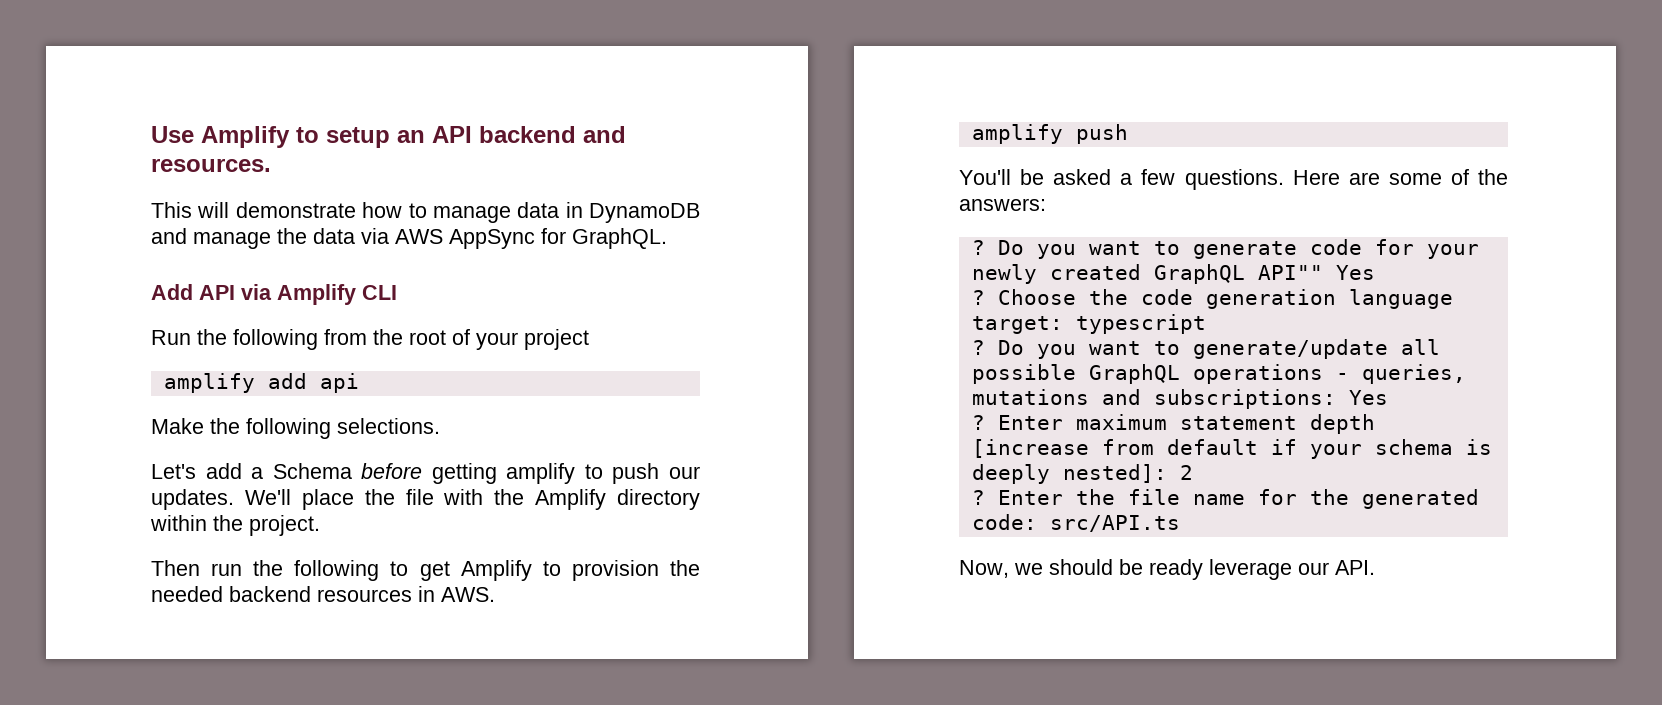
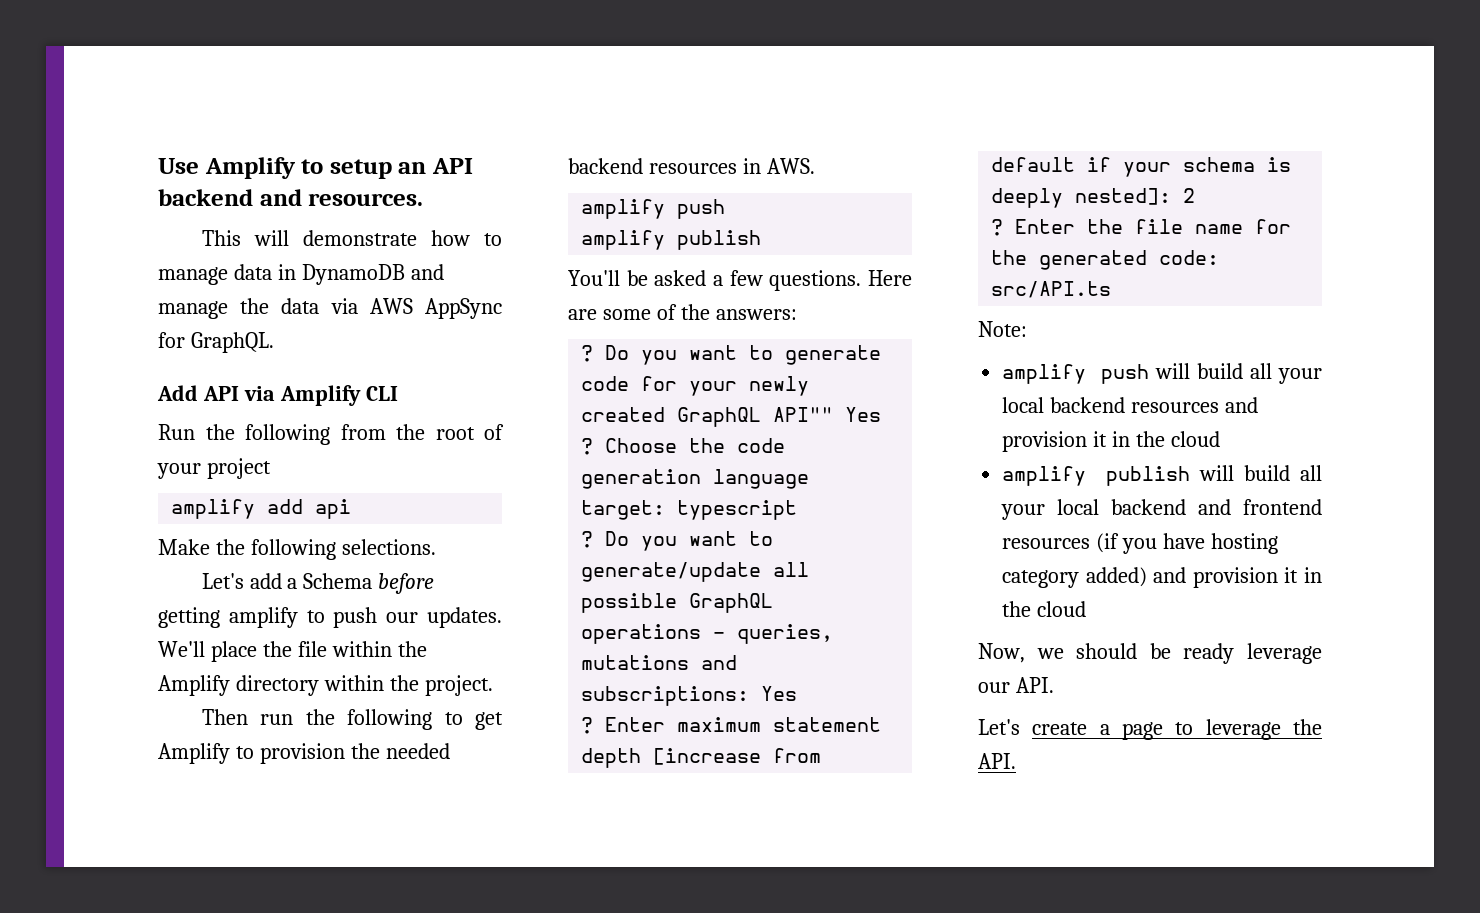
[443,489,484,505] with -> [331,641,392,657] within
(1128, 134) none -> [581,230,762,250] // amplify publish
(1180, 523) none -> [978,321,1027,337] [1002,363,1322,384] [1002,397,1259,413] [1002,431,1220,452] [1002,465,1322,486] [1001,499,1322,520] [1002,533,1278,554] [1002,567,1322,588] [1002,601,1087,617] // Note: // amplify push will build all your local backend resources and provision it in the cloud // amplify publish will build all your local backend and frontend resources (if you have hosting category added) and provision it in the cloud
(1375, 567) none -> [978,719,1322,740] [978,753,1016,769] // Let's create a page to leverage the API.

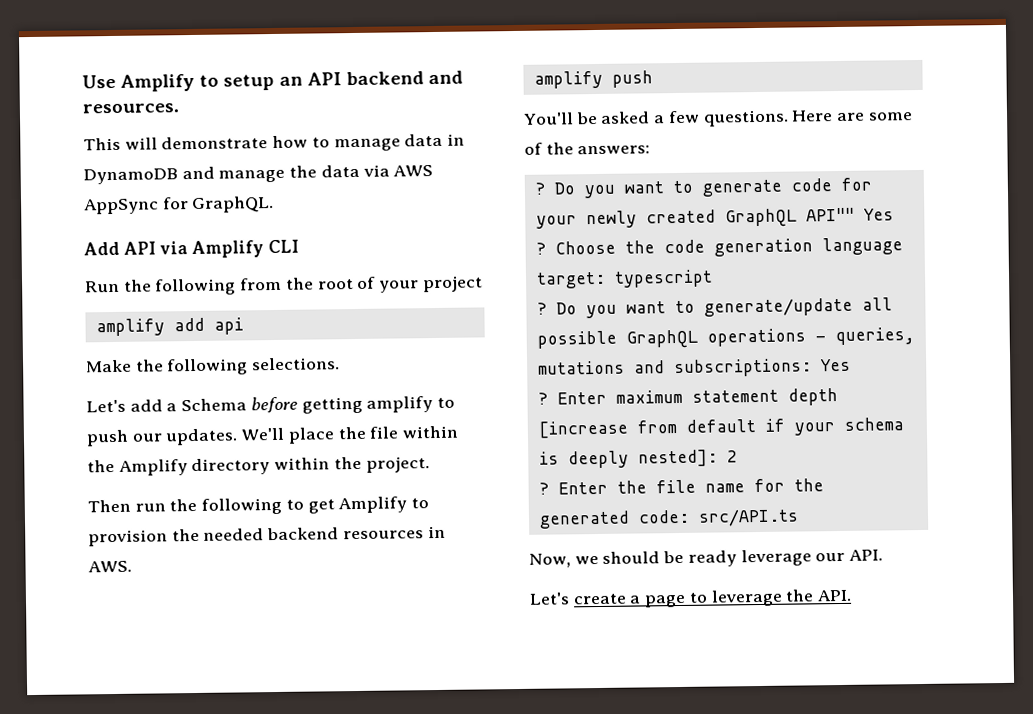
[581,230,762,250] // amplify publish -> (653, 79) none
[978,321,1027,337] [1002,363,1322,384] [1002,397,1259,413] [1002,431,1220,452] [1002,465,1322,486] [1001,499,1322,520] [1002,533,1278,554] [1002,567,1322,588] [1002,601,1087,617] // Note: // amplify push will build all your local backend resources and provision it in the cloud // amplify publish will build all your local backend and frontend resources (if you have hosting category added) and provision it in the cloud -> (799, 517) none

